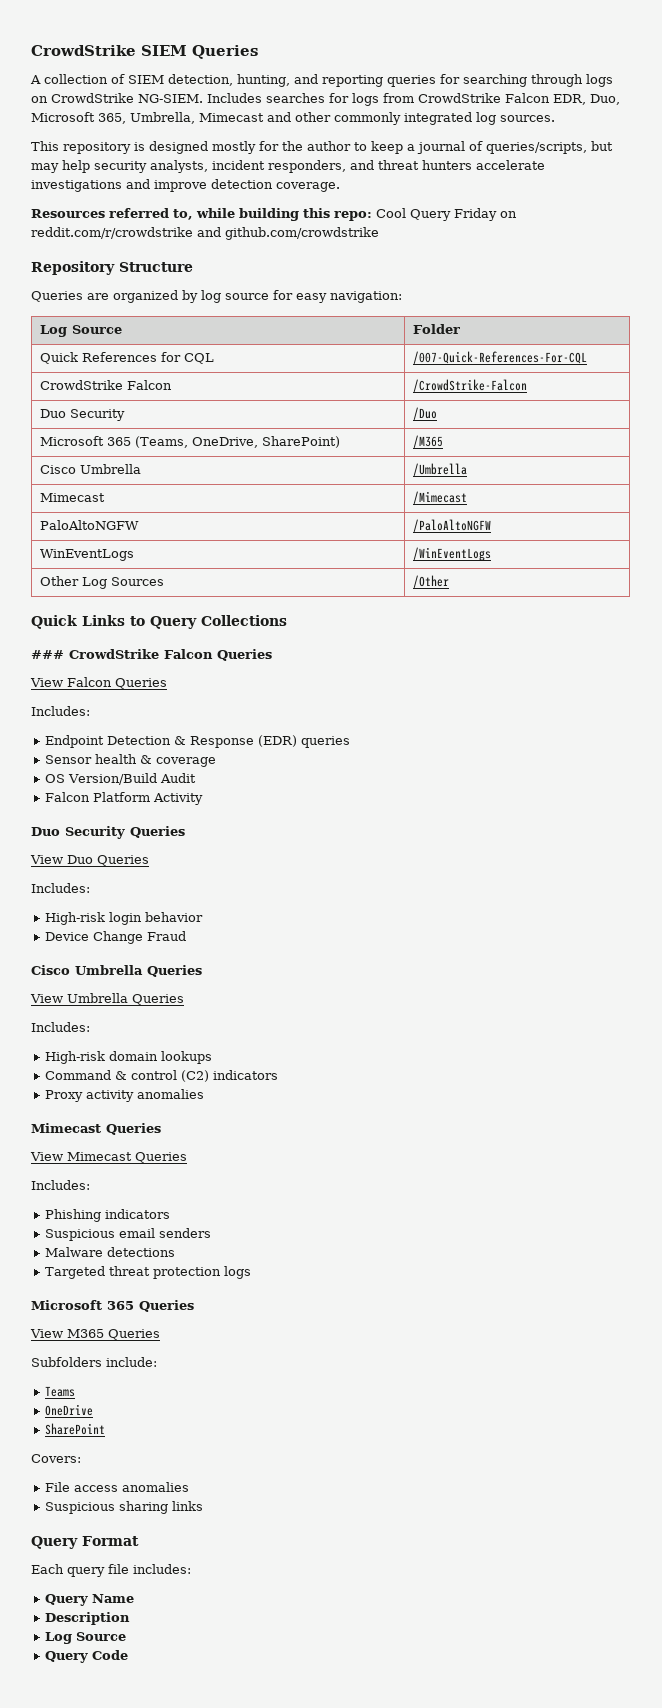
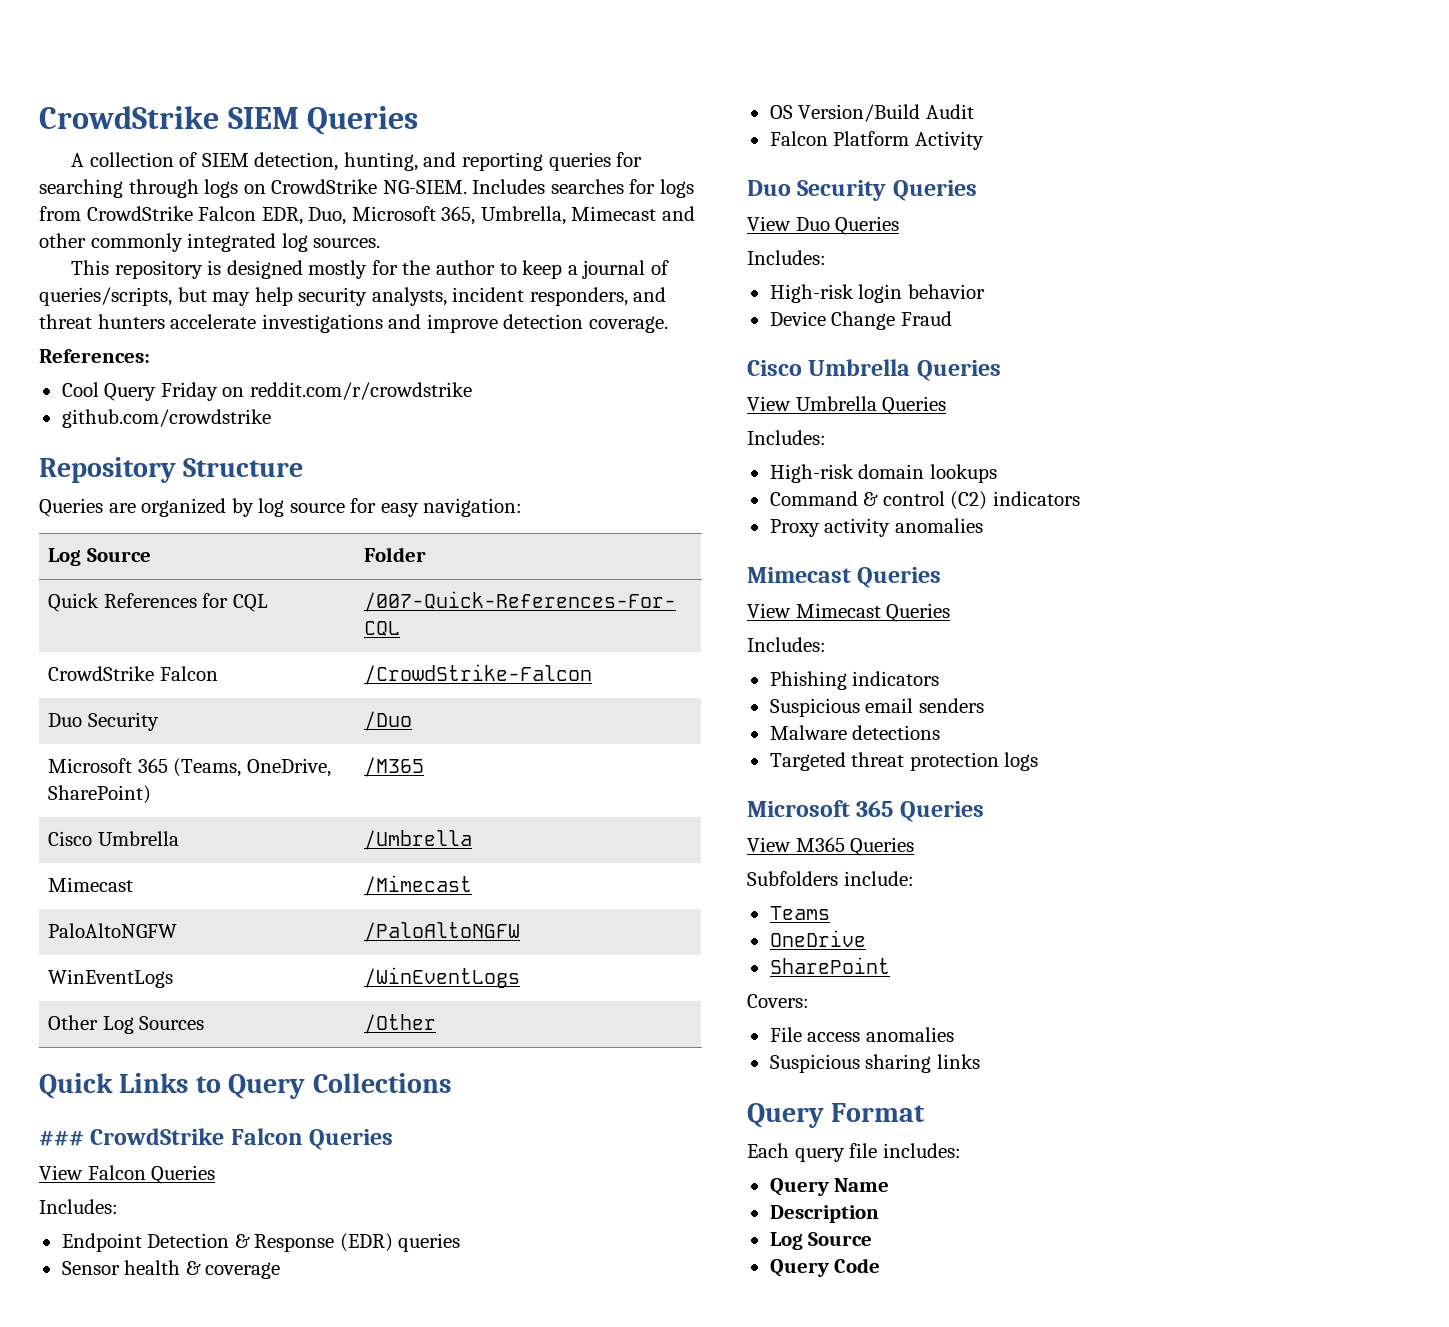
[31,208,372,221] Resources referred to, while building this repo: -> [39,349,150,363] References: //
[197,227,221,237] and -> (472, 391) //

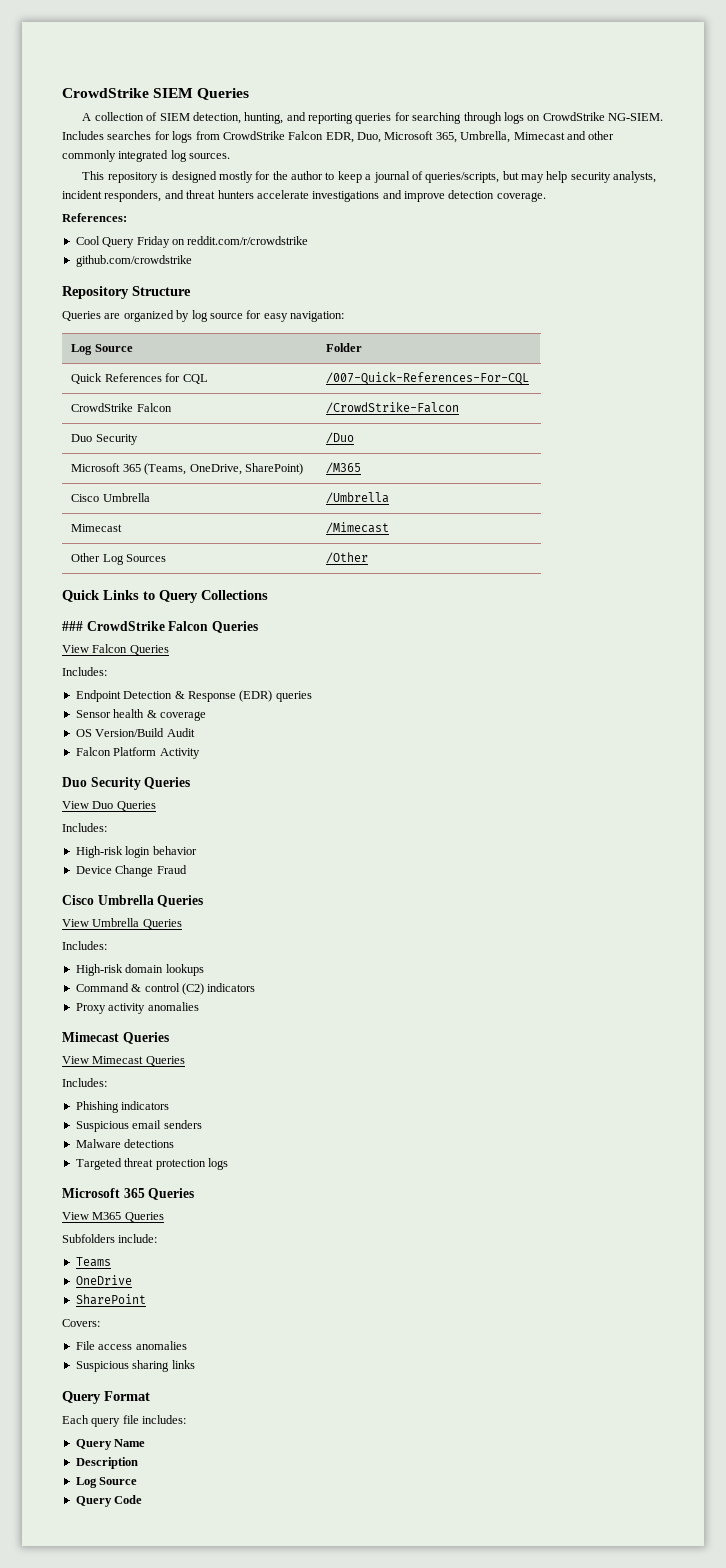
[48,923,178,938] [364,922,521,942] [48,969,174,988] [364,967,521,988] // PaloAltoNGFW | /PaloAltoNGFW // WinEventLogs | /WinEventLogs -> (390, 528) none

